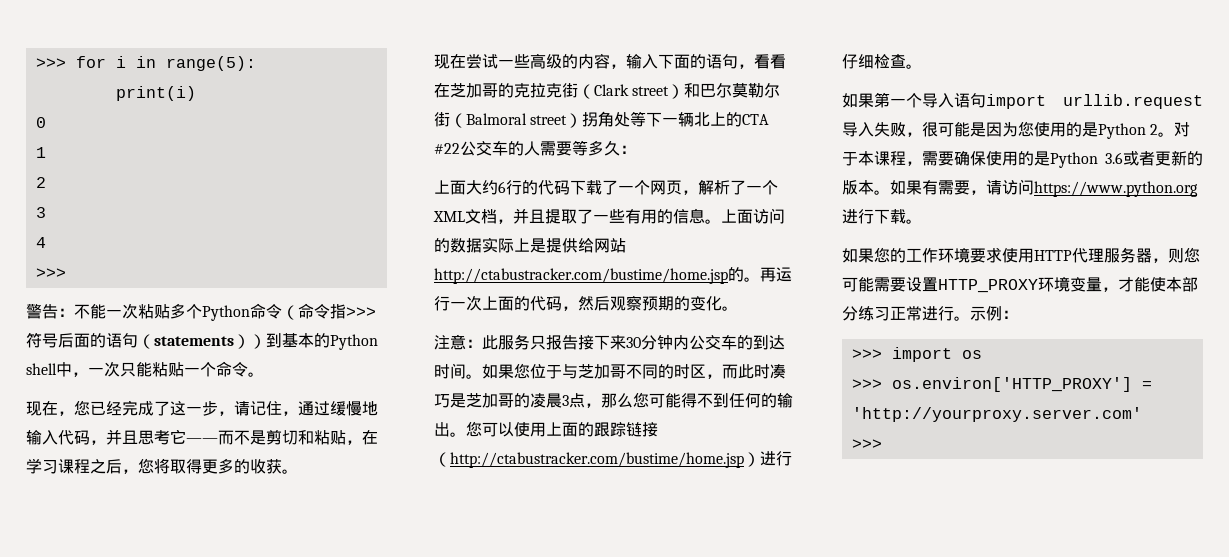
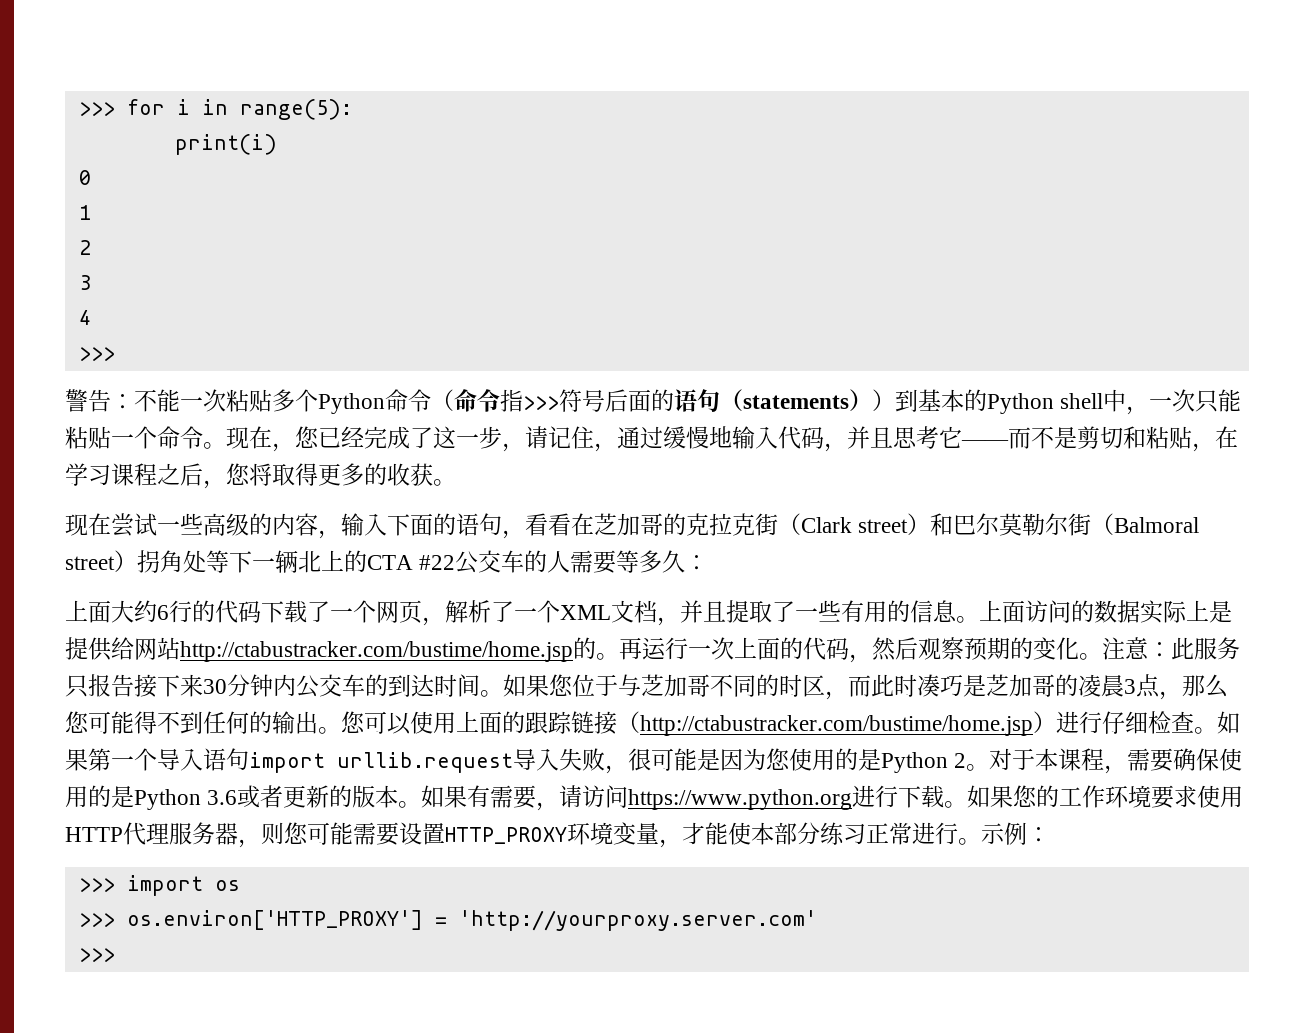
(264, 374) // -> (226, 445) none
(738, 308) // -> (1102, 656) none
(922, 66) // -> (1217, 730) none
(922, 221) // -> (968, 804) none

